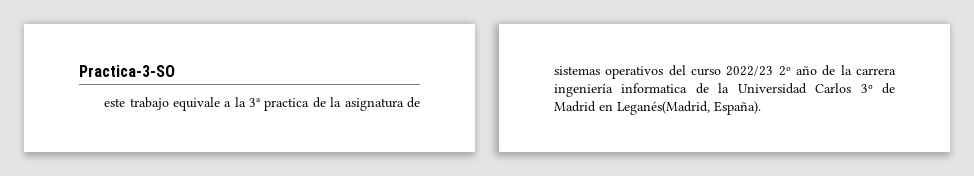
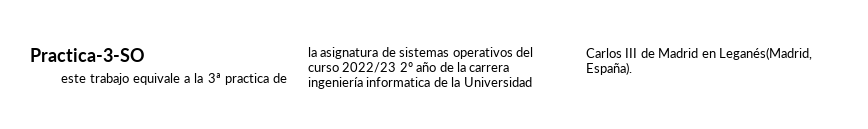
[860,84,873,93] 3º -> [625,48,638,58] III

